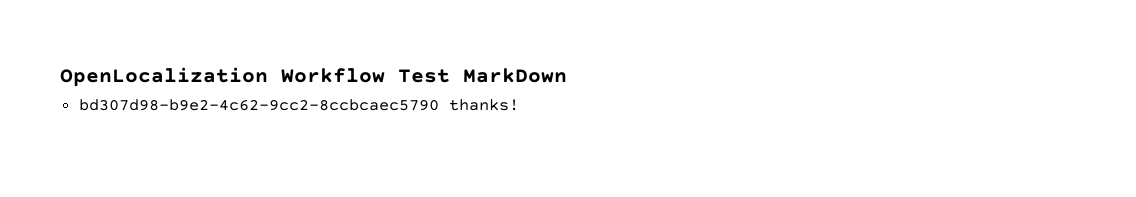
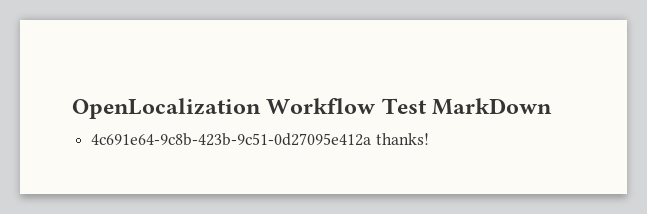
[78,99,439,111] bd307d98-b9e2-4c62-9cc2-8ccbcaec5790 -> [91,133,372,146] 4c691e64-9c8b-423b-9c51-0d27095e412a

